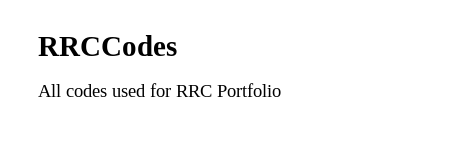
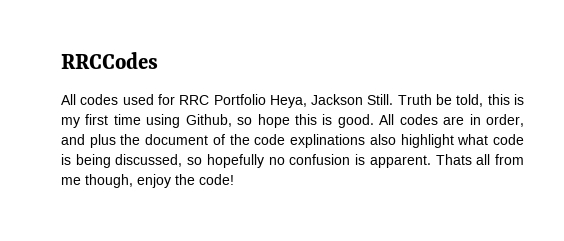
(281, 90) none -> [269,94,525,108] [61,114,524,128] [61,134,524,148] [61,154,525,168] [61,174,234,188] Heya, Jackson Still. Truth be told, this is my first time using Github, so hope this is good. All codes are in order, and plus the document of the code explinations also highlight what code is being discussed, so hopefully no confusion is apparent. Thats all from me though, enjoy the code!

